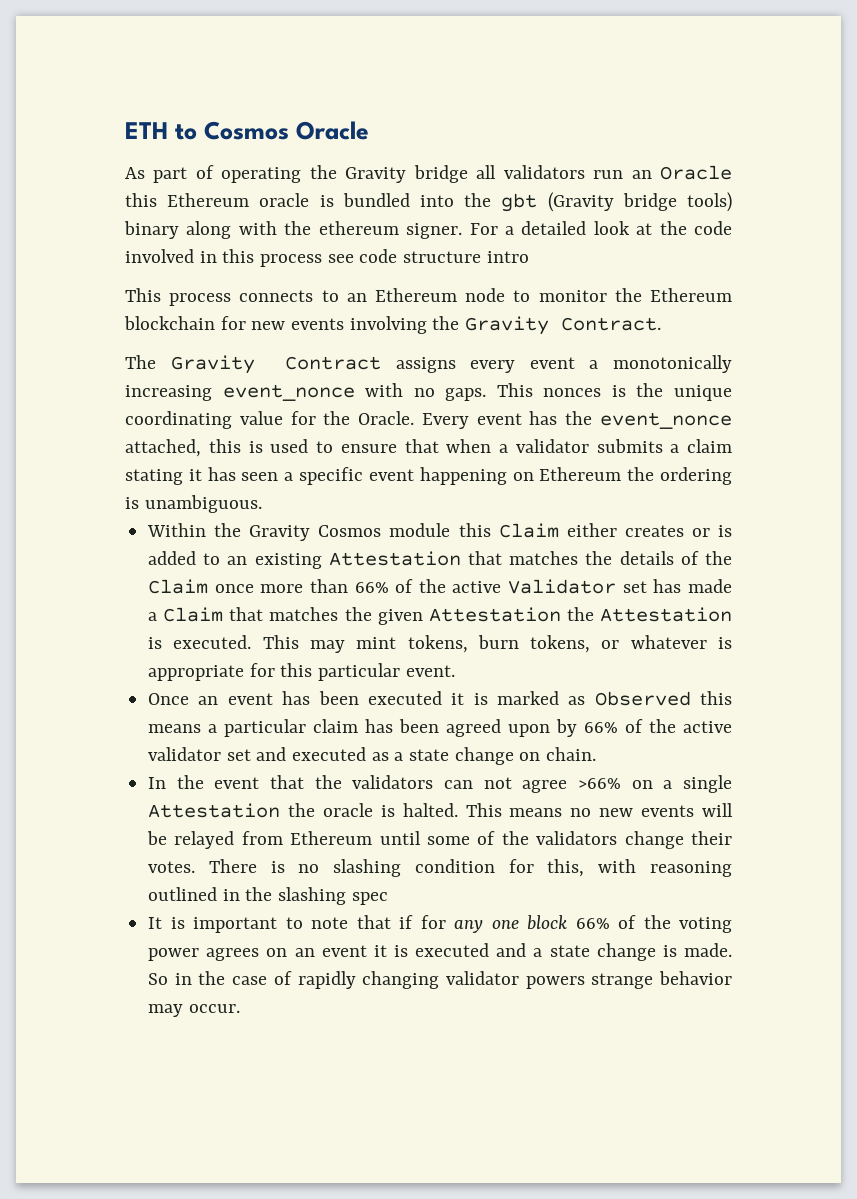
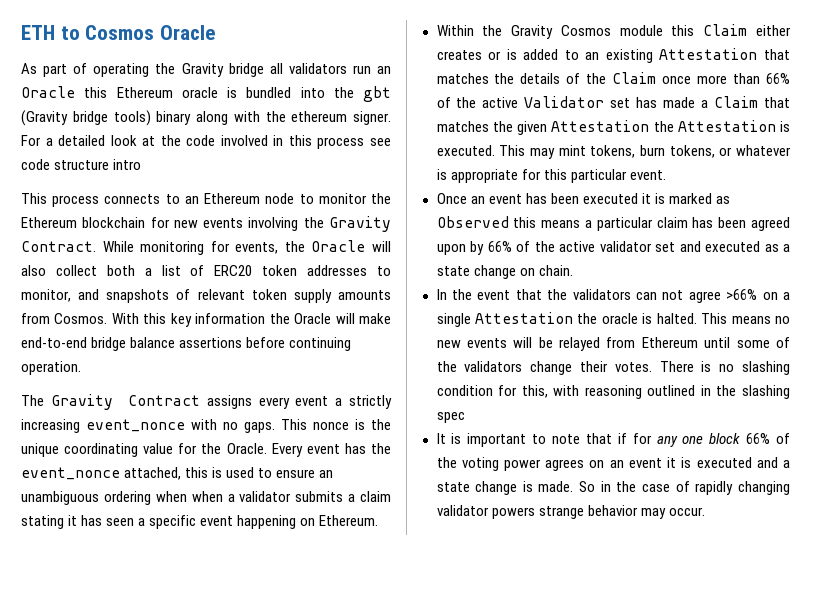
(662, 324) none -> [102,240,391,255] [21,265,391,276] [21,289,391,303] [21,313,392,327] [21,337,352,351] [21,361,81,375] While monitoring for events, the Oracle will also collect both a list of ERC20 token addresses to monitor, and snapshots of relevant token supply amounts from Cosmos. With this key information the Oracle will make end-to-end bridge balance assertions before continuing operation.
[613,355,732,373] monotonically -> [349,395,393,409] strictly
[543,388,602,397] nonces -> [313,422,349,430] nonce
[404,439,439,453] that -> [319,470,334,478] [21,491,187,505] an unambiguous ordering when
[539,467,732,485] [125,495,262,513] Ethereum the ordering is unambiguous. -> [319,515,379,526] Ethereum.

